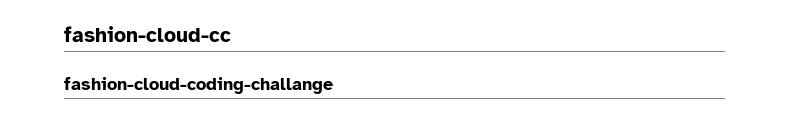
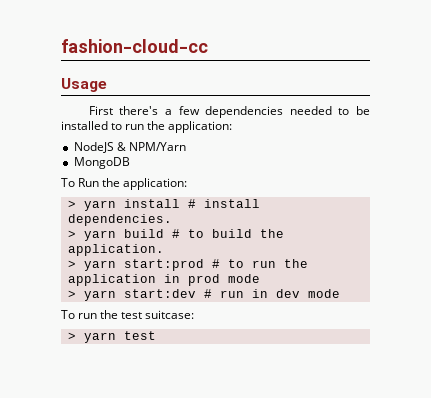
[64,77,333,94] fashion-cloud-coding-challange -> [61,78,107,92] [88,106,370,118] [61,121,233,133] [73,142,186,153] [73,157,130,169] [61,178,188,190] [67,199,260,211] [67,214,172,226] [67,229,284,241] [67,244,164,256] [67,259,308,271] [67,274,260,286] [67,289,340,301] [61,310,195,319] [67,331,156,343] Usage // First there's a few dependencies needed to be installed to run the application: // NodeJS & NPM/Yarn // MongoDB // To Run the application: // > yarn install # install dependencies. // > yarn build # to build the application. // > yarn start:prod # to run the application in prod mode // > yarn start:dev # run in dev mode // To run the test suitcase: // > yarn test

